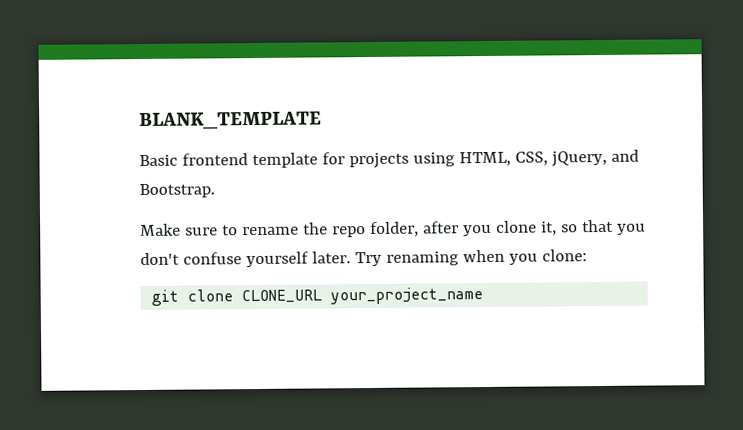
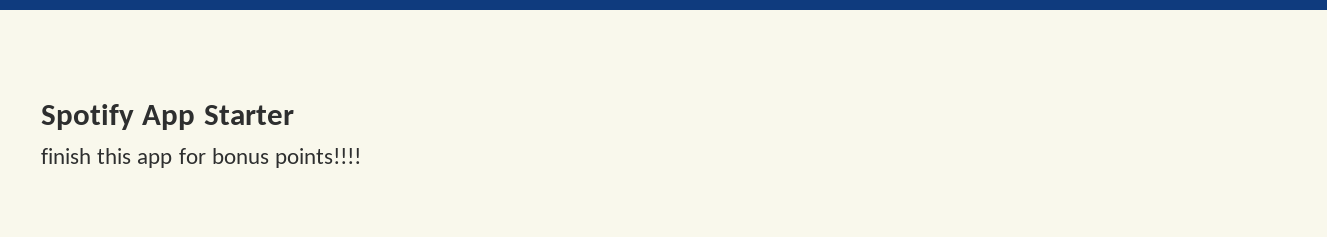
[139,111,322,131] [139,149,639,169] [139,183,215,199] [140,219,646,238] [140,249,587,268] [151,287,484,306] BLANK_TEMPLATE // Basic frontend template for projects using HTML, CSS, jQuery, and Bootstrap. // Make sure to rename the repo folder, after you clone it, so that you don't confuse yourself later. Try renaming when you clone: // git clone CLONE_URL your_project_name -> [41,104,294,130] [41,148,362,168] Spotify App Starter // finish this app for bonus points!!!!

